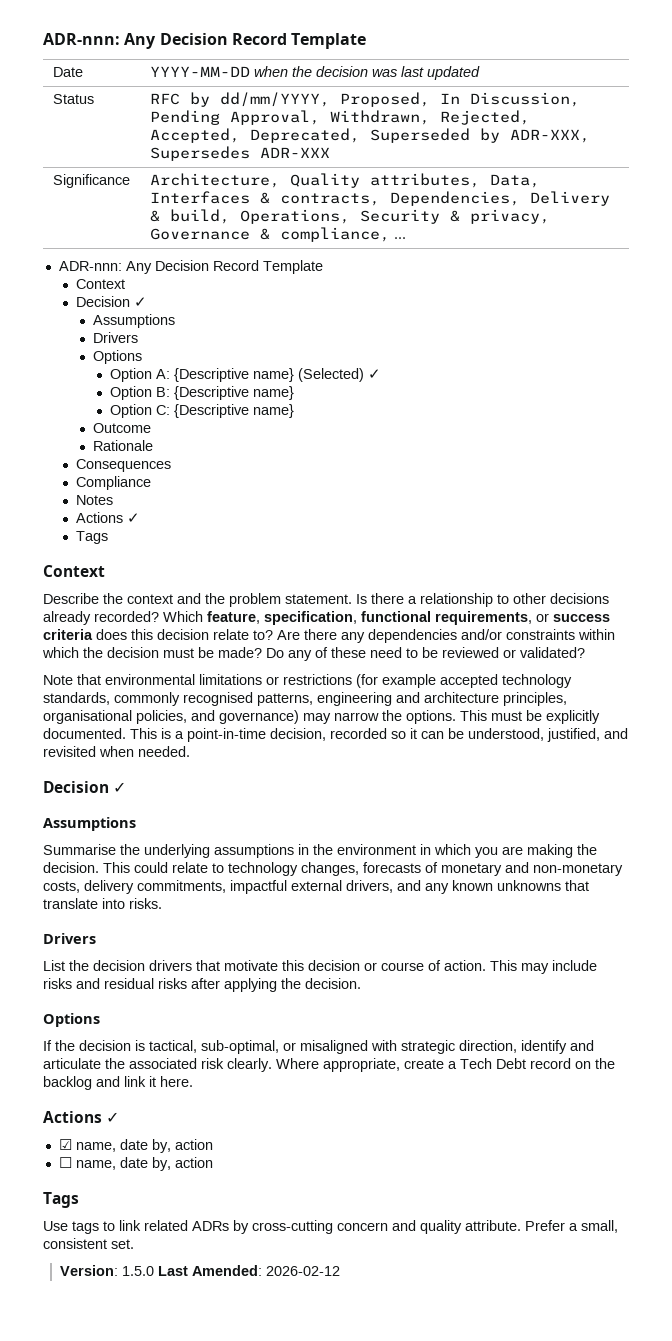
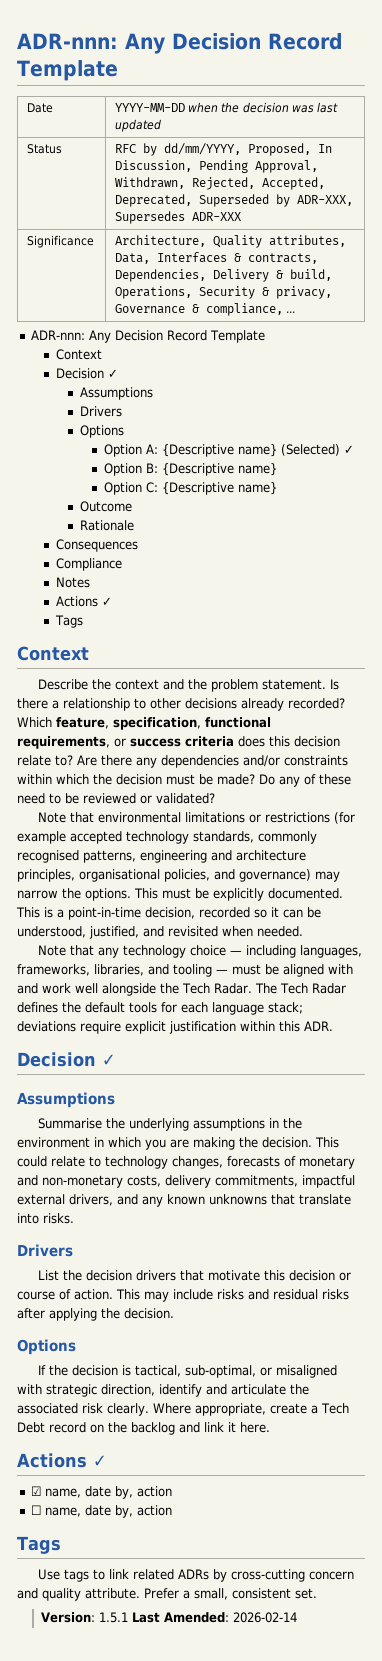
(190, 751) none -> [37,945,362,958] [17,964,353,977] [17,983,346,996] [17,1002,303,1015] [17,1021,333,1034] // Note that any technology choice — including languages, frameworks, libraries, and tooling — must be aligned with and work well alongside the Tech Radar. The Tech Radar defines the default tools for each language stack; deviations require explicit justification within this ADR.
[121,1266,154,1276] 1.5.0 -> [99,1612,129,1623] 1.5.1
[265,1266,340,1276] 2026-02-12 -> [233,1612,298,1623] 2026-02-14

